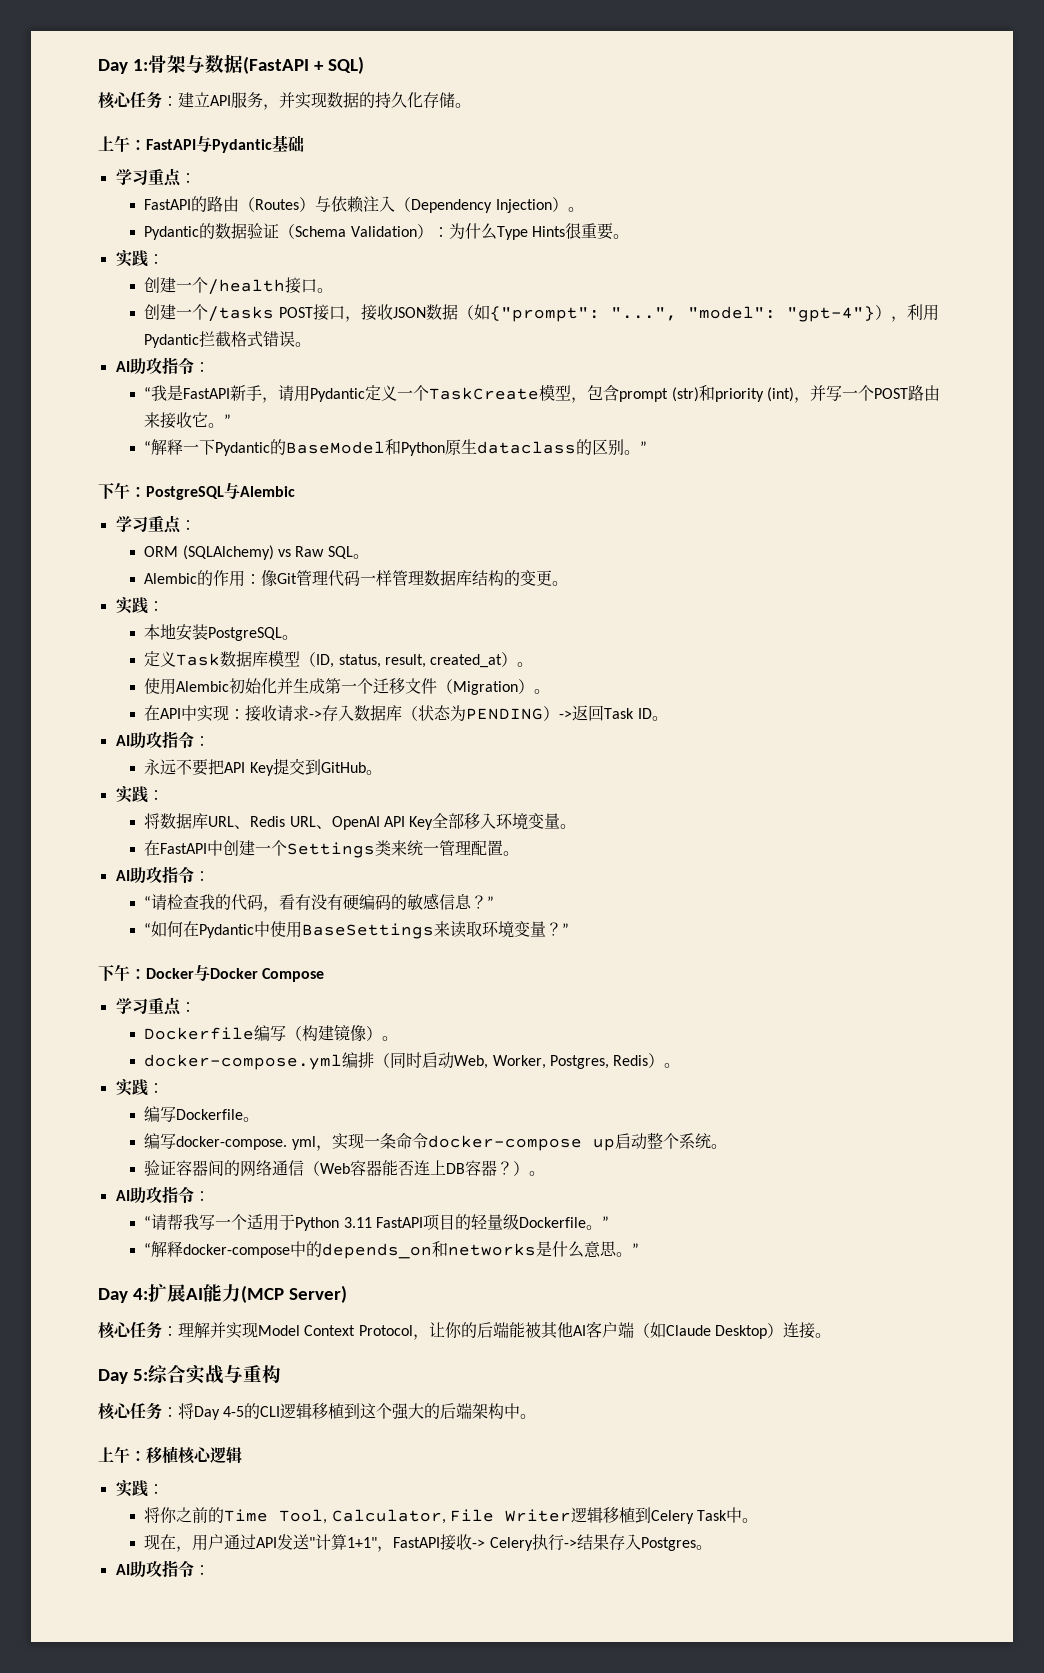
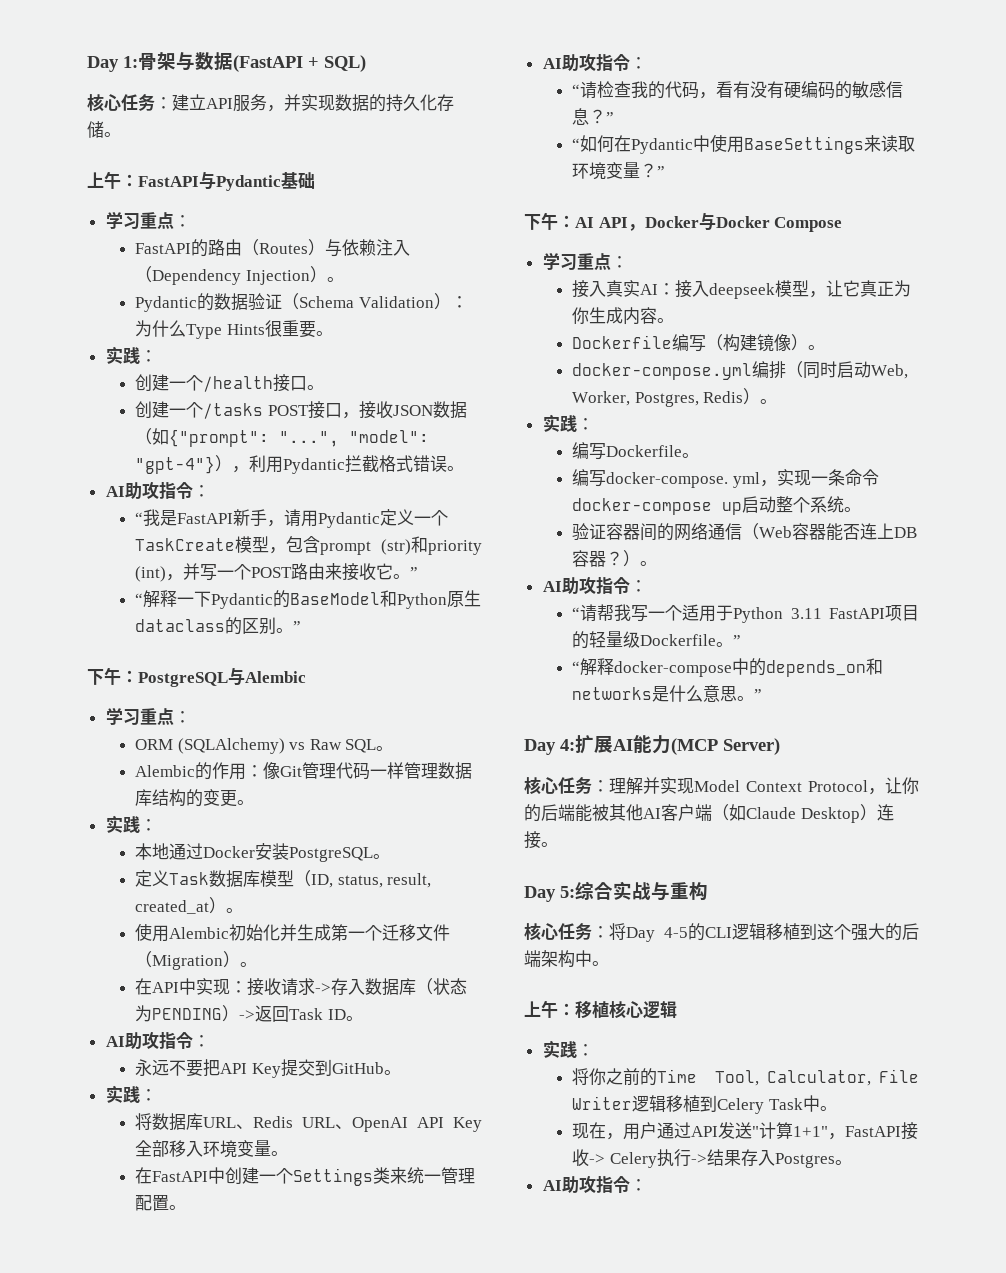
(177, 631) none -> [169,843,256,860] 通过Docker
(146, 973) none -> [575,217,645,231] AI API，
(196, 1007) none -> [572,280,912,299] [572,307,675,325] // 接入真实AI：接入deepseek模型，让它真正为你生成内容。

